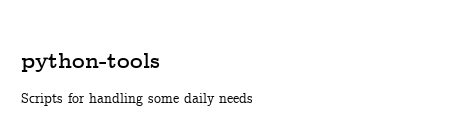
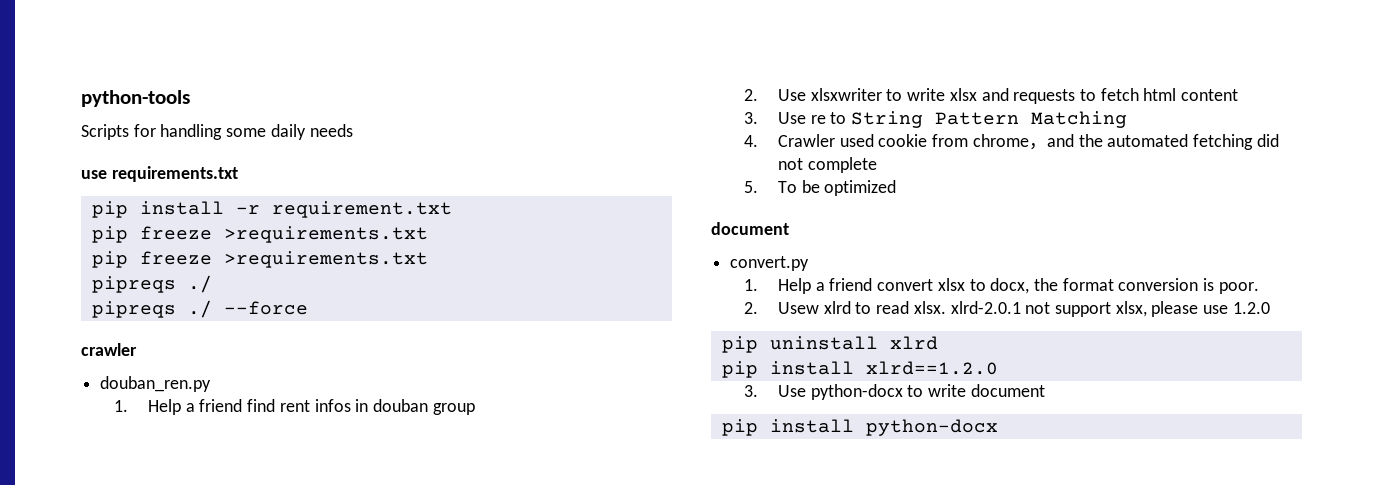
(253, 98) none -> [81,166,238,182] [91,201,452,218] [91,226,428,243] [91,251,428,268] [91,275,212,293] [91,300,308,318] [81,343,137,356] [100,376,212,392] [114,399,475,415] [744,88,1239,104] [744,111,1128,128] [744,134,1279,150] [777,157,877,173] [744,180,897,196] [711,222,789,235] [730,256,810,271] [744,278,1259,294] [744,301,1270,317] [721,336,938,353] [721,361,998,378] [744,384,1045,400] [721,419,998,436] // use requirements.txt // pip install -r requirement.txt // pip freeze >requirements.txt // pip freeze >requirements.txt // pipreqs ./ // pipreqs ./ --force // crawler // douban_ren.py // 1. Help a friend find rent infos in douban group // 2. Use xlsxwriter to write xlsx and requests to fetch html content // 3. Use re to String Pattern Matching // 4. Crawler used cookie from chrome，and the automated fetching did not complete // 5. To be optimized // document // convert.py // 1. Help a friend convert xlsx to docx, the format conversion is poor. // 2. Usew xlrd to read xlsx. xlrd-2.0.1 not support xlsx, please use 1.2.0 // pip uninstall xlrd // pip install xlrd==1.2.0 // 3. Use python-docx to write document // pip install python-docx

